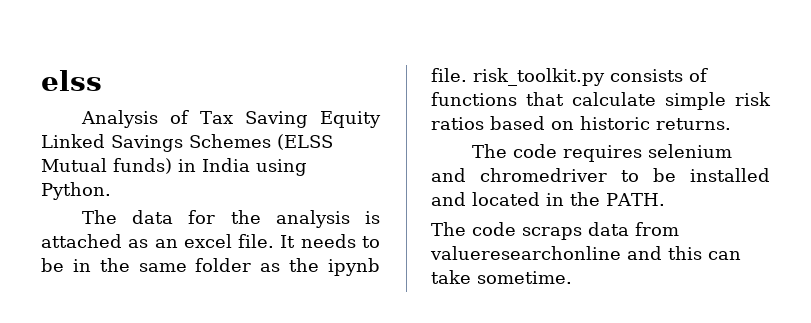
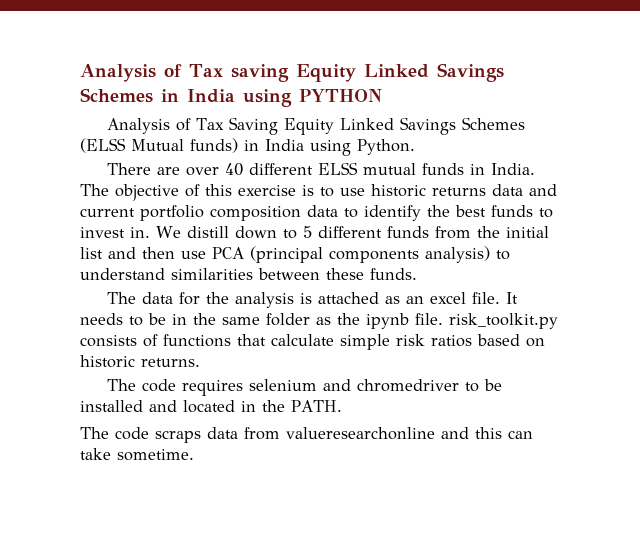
[41,70,102,91] elss -> [80,63,504,82] [80,88,382,107] Analysis of Tax saving Equity Linked Savings Schemes in India using PYTHON
(111, 191) none -> [106,162,535,176] [80,184,557,201] [80,205,553,221] [80,226,549,239] [80,246,510,263] [80,268,417,280] // There are over 40 different ELSS mutual funds in India. The objective of this exercise is to use historic returns data and current portfolio composition data to identify the best funds to invest in. We distill down to 5 different funds from the initial list and then use PCA (principal components analysis) to understand similarities between these funds.

